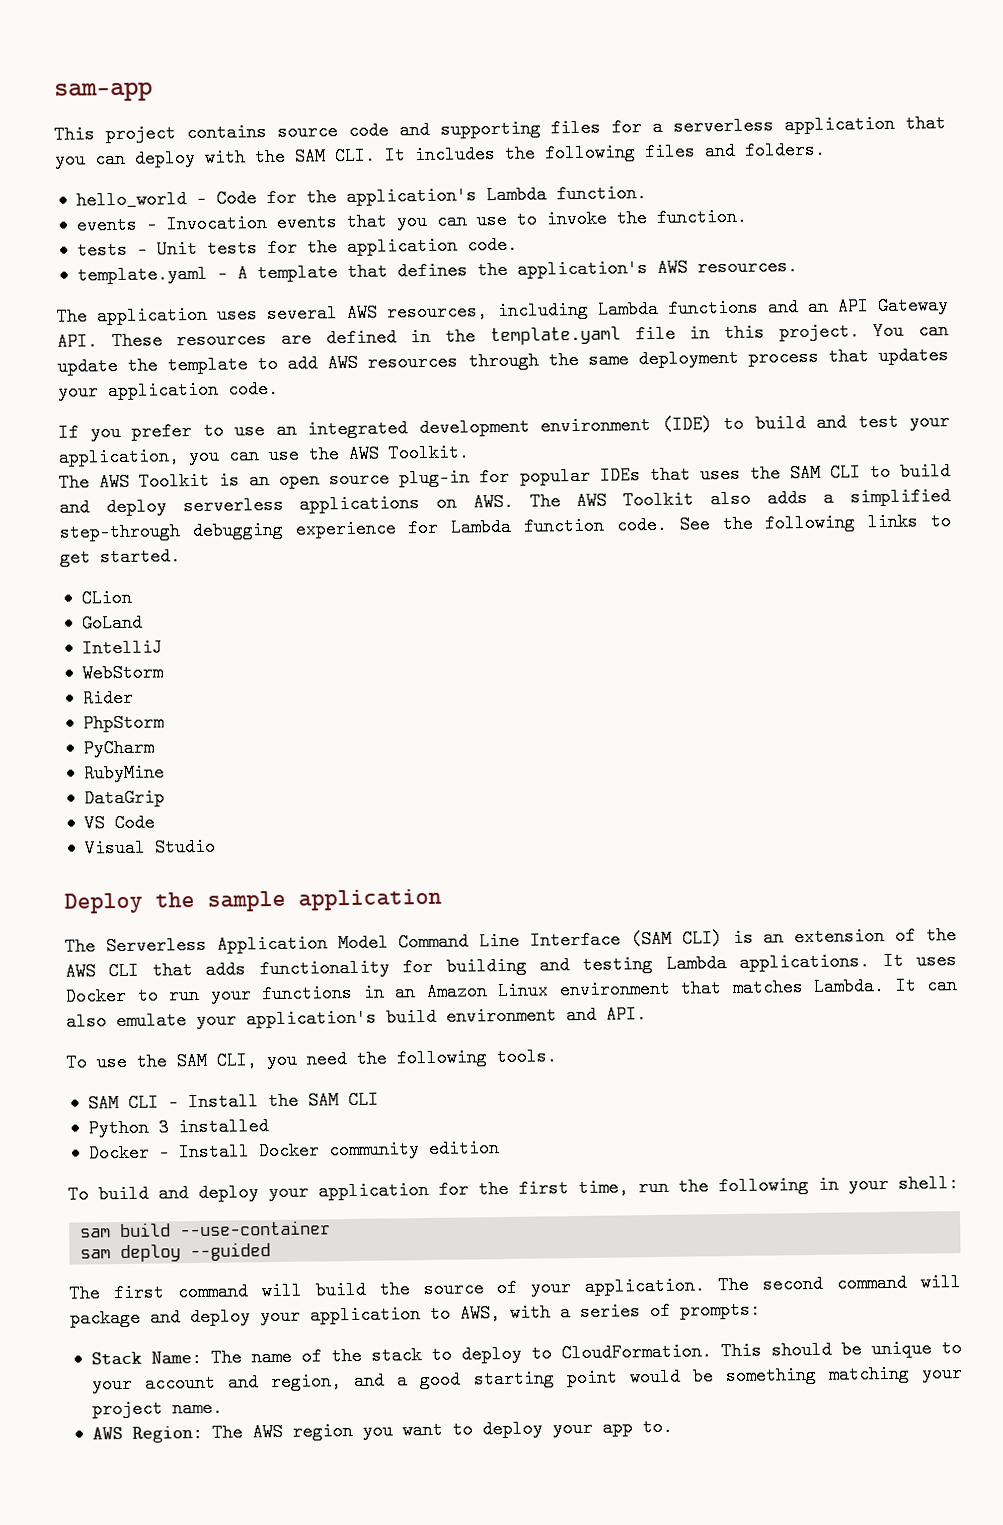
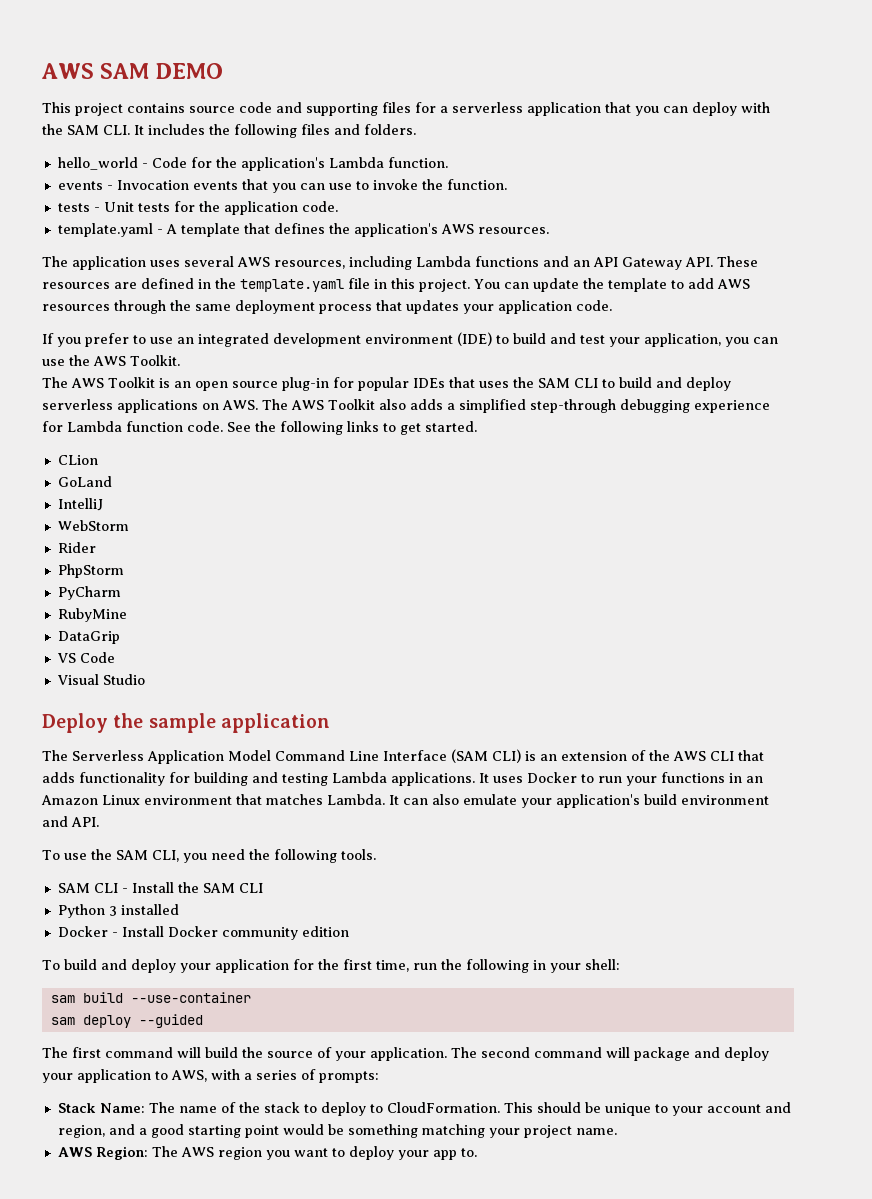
[54,81,153,102] sam-app -> [41,63,224,79] AWS SAM DEMO

